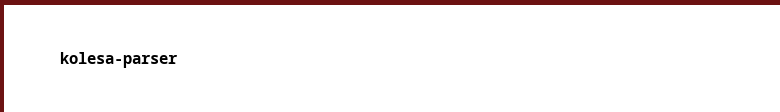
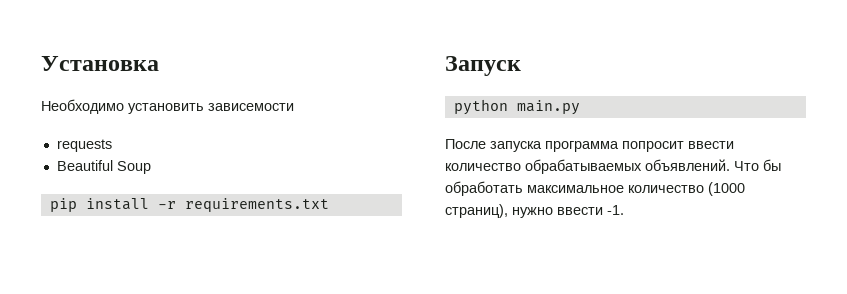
[60,52,178,68] kolesa-parser -> [41,56,159,71] [41,99,294,114] [56,139,112,152] [56,160,151,174] [49,198,329,212] [445,56,521,76] [453,99,580,115] [445,139,734,152] [445,159,781,174] [445,181,745,196] [445,204,624,218] Установка // Необходимо установить зависемости // requests // Beautiful Soup // pip install -r requirements.txt // Запуск // python main.py // После запуска программа попросит ввести количество обрабатываемых объявлений. Что бы обработать максимальное количество (1000 страниц), нужно ввести -1.

